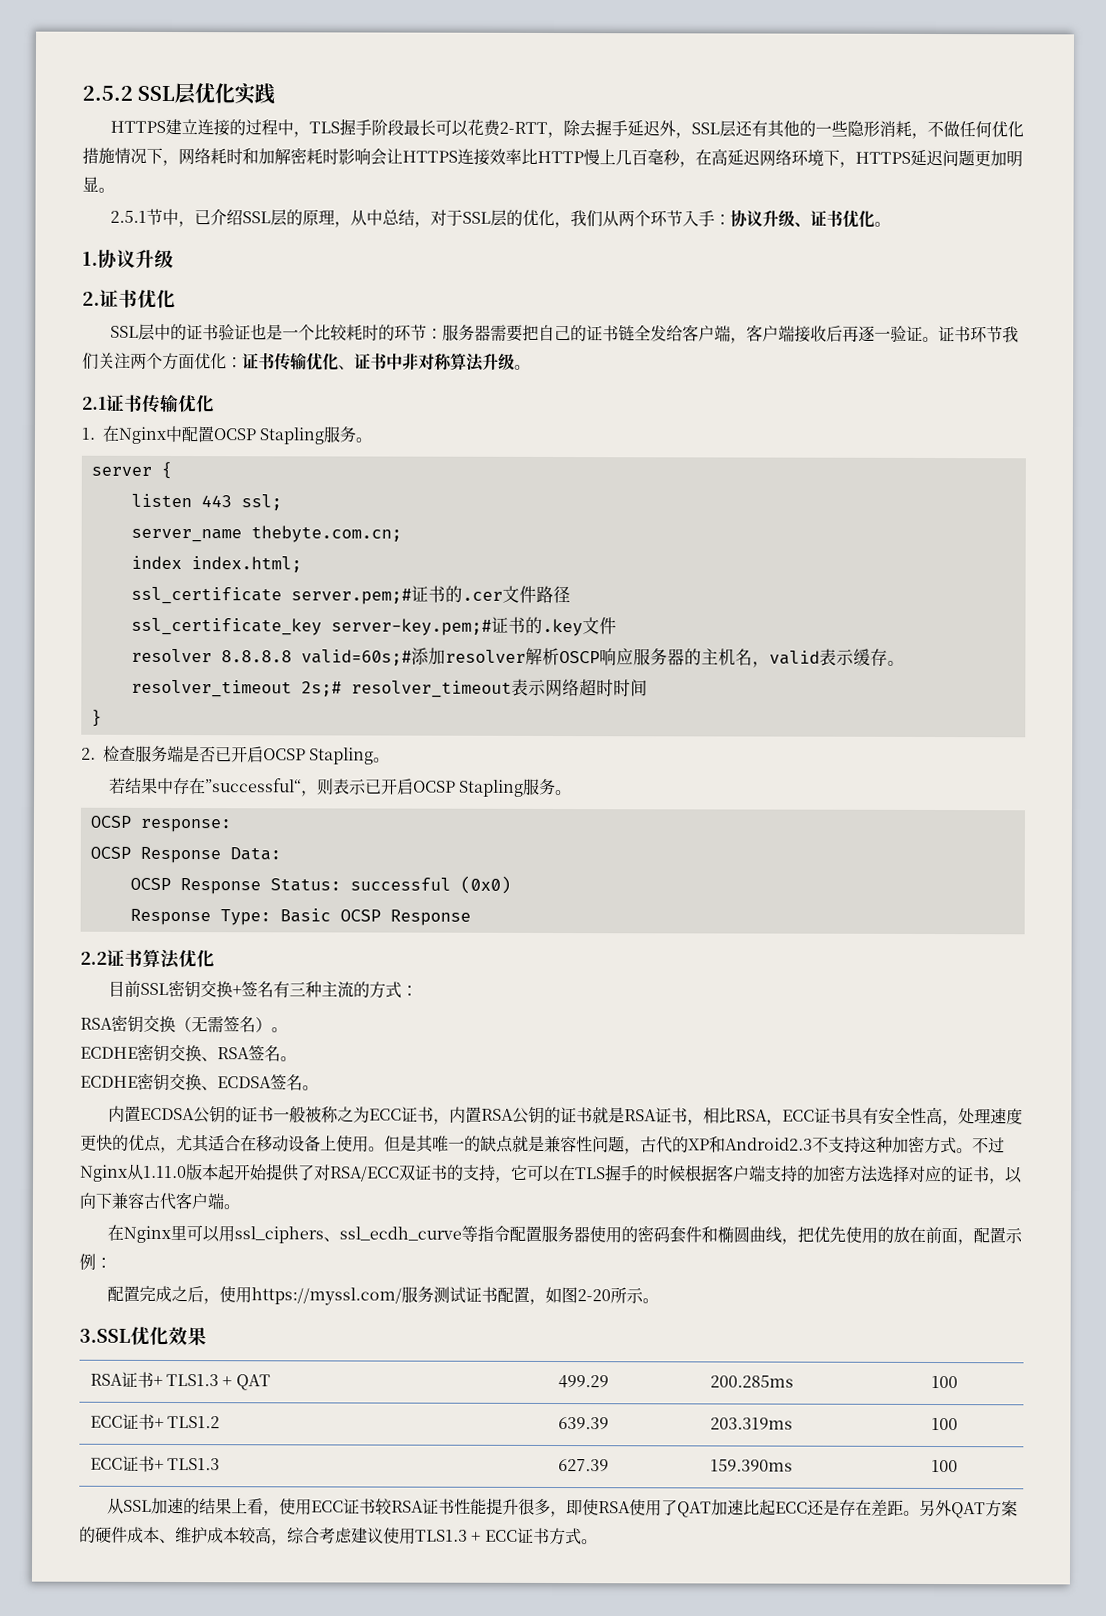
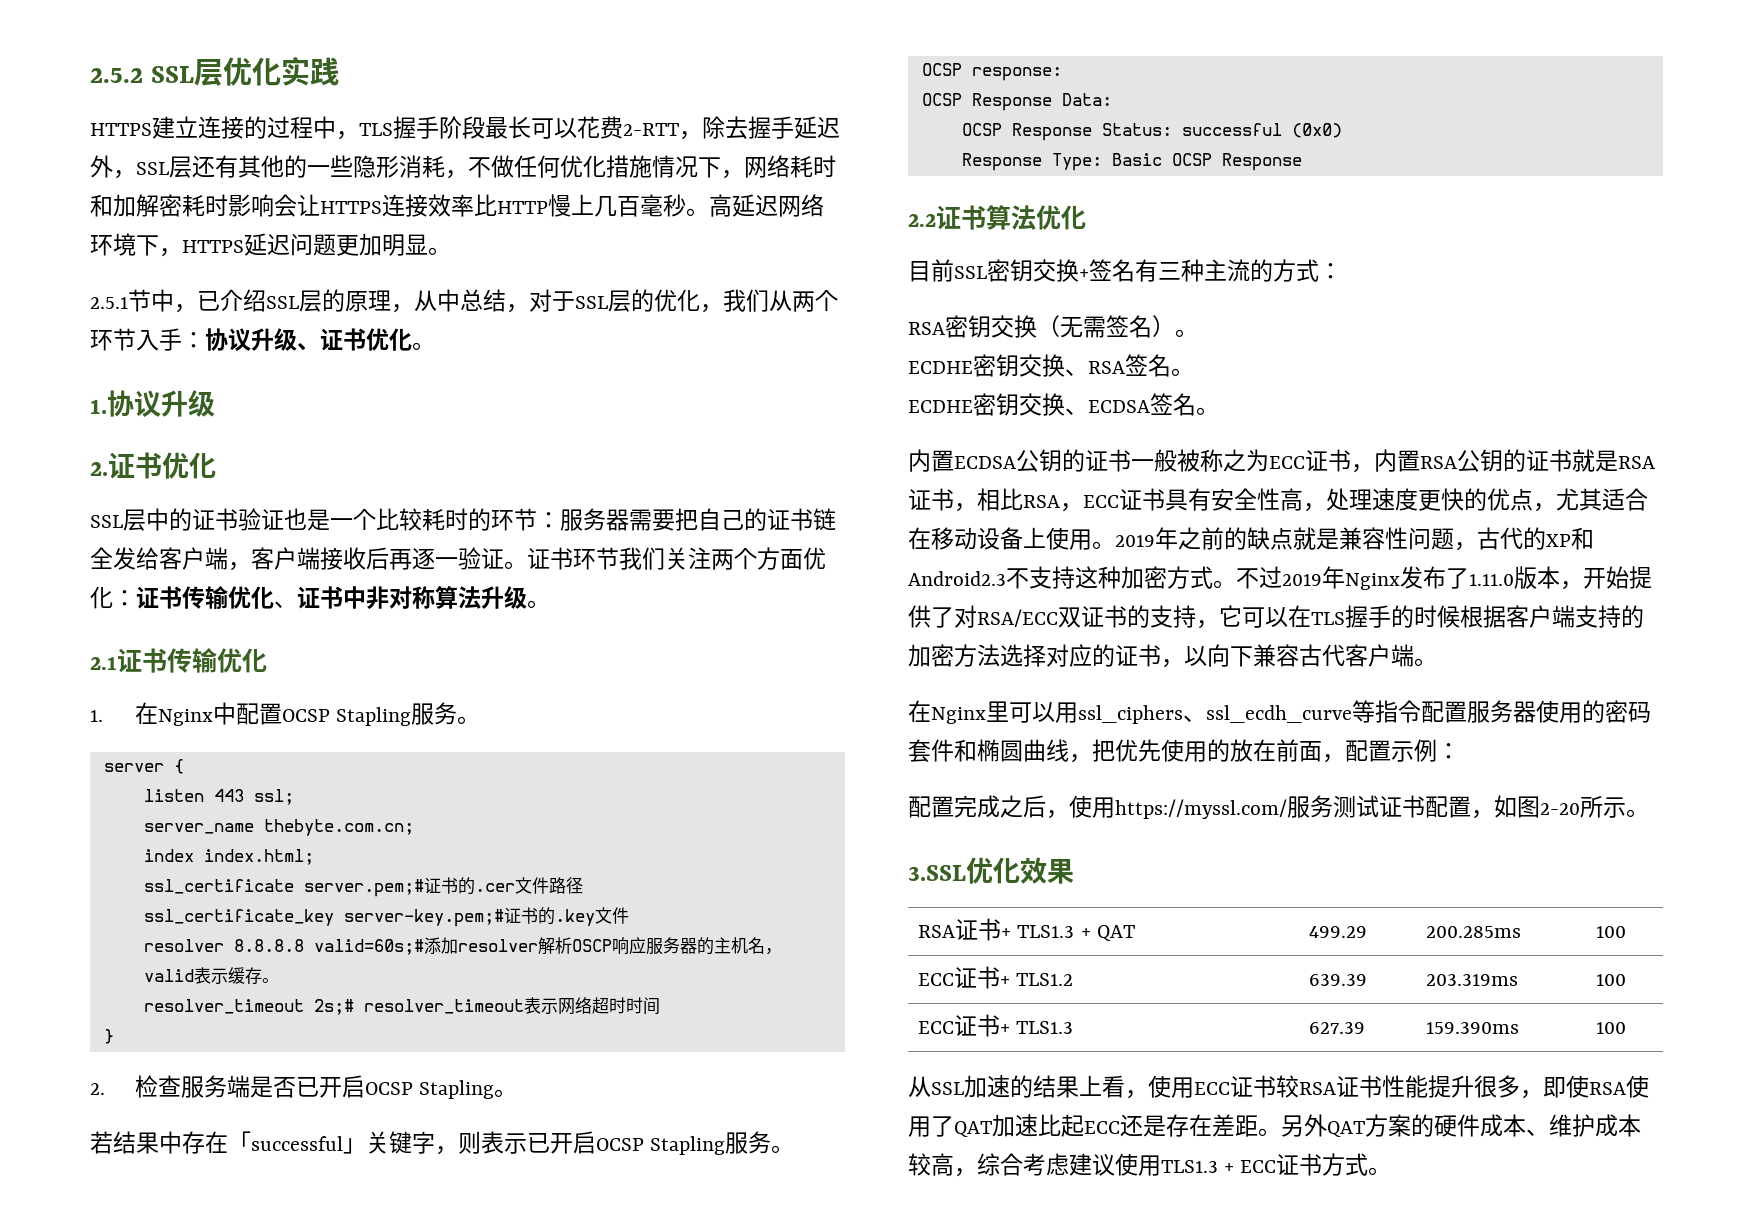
[679,149,712,168] ，在 -> [686,208,709,216] 。
[204,778,302,793] ”successful“ -> [228,1131,435,1154] 「successful」关键字
[384,1135,465,1153] 但是其唯一 -> [1115,527,1224,550] 2019年之前
[80,1163,144,1182] Nginx从 -> [1282,566,1469,590] 2019年Nginx发布了
[218,1164,235,1181] 起 -> [1560,581,1583,590] ，

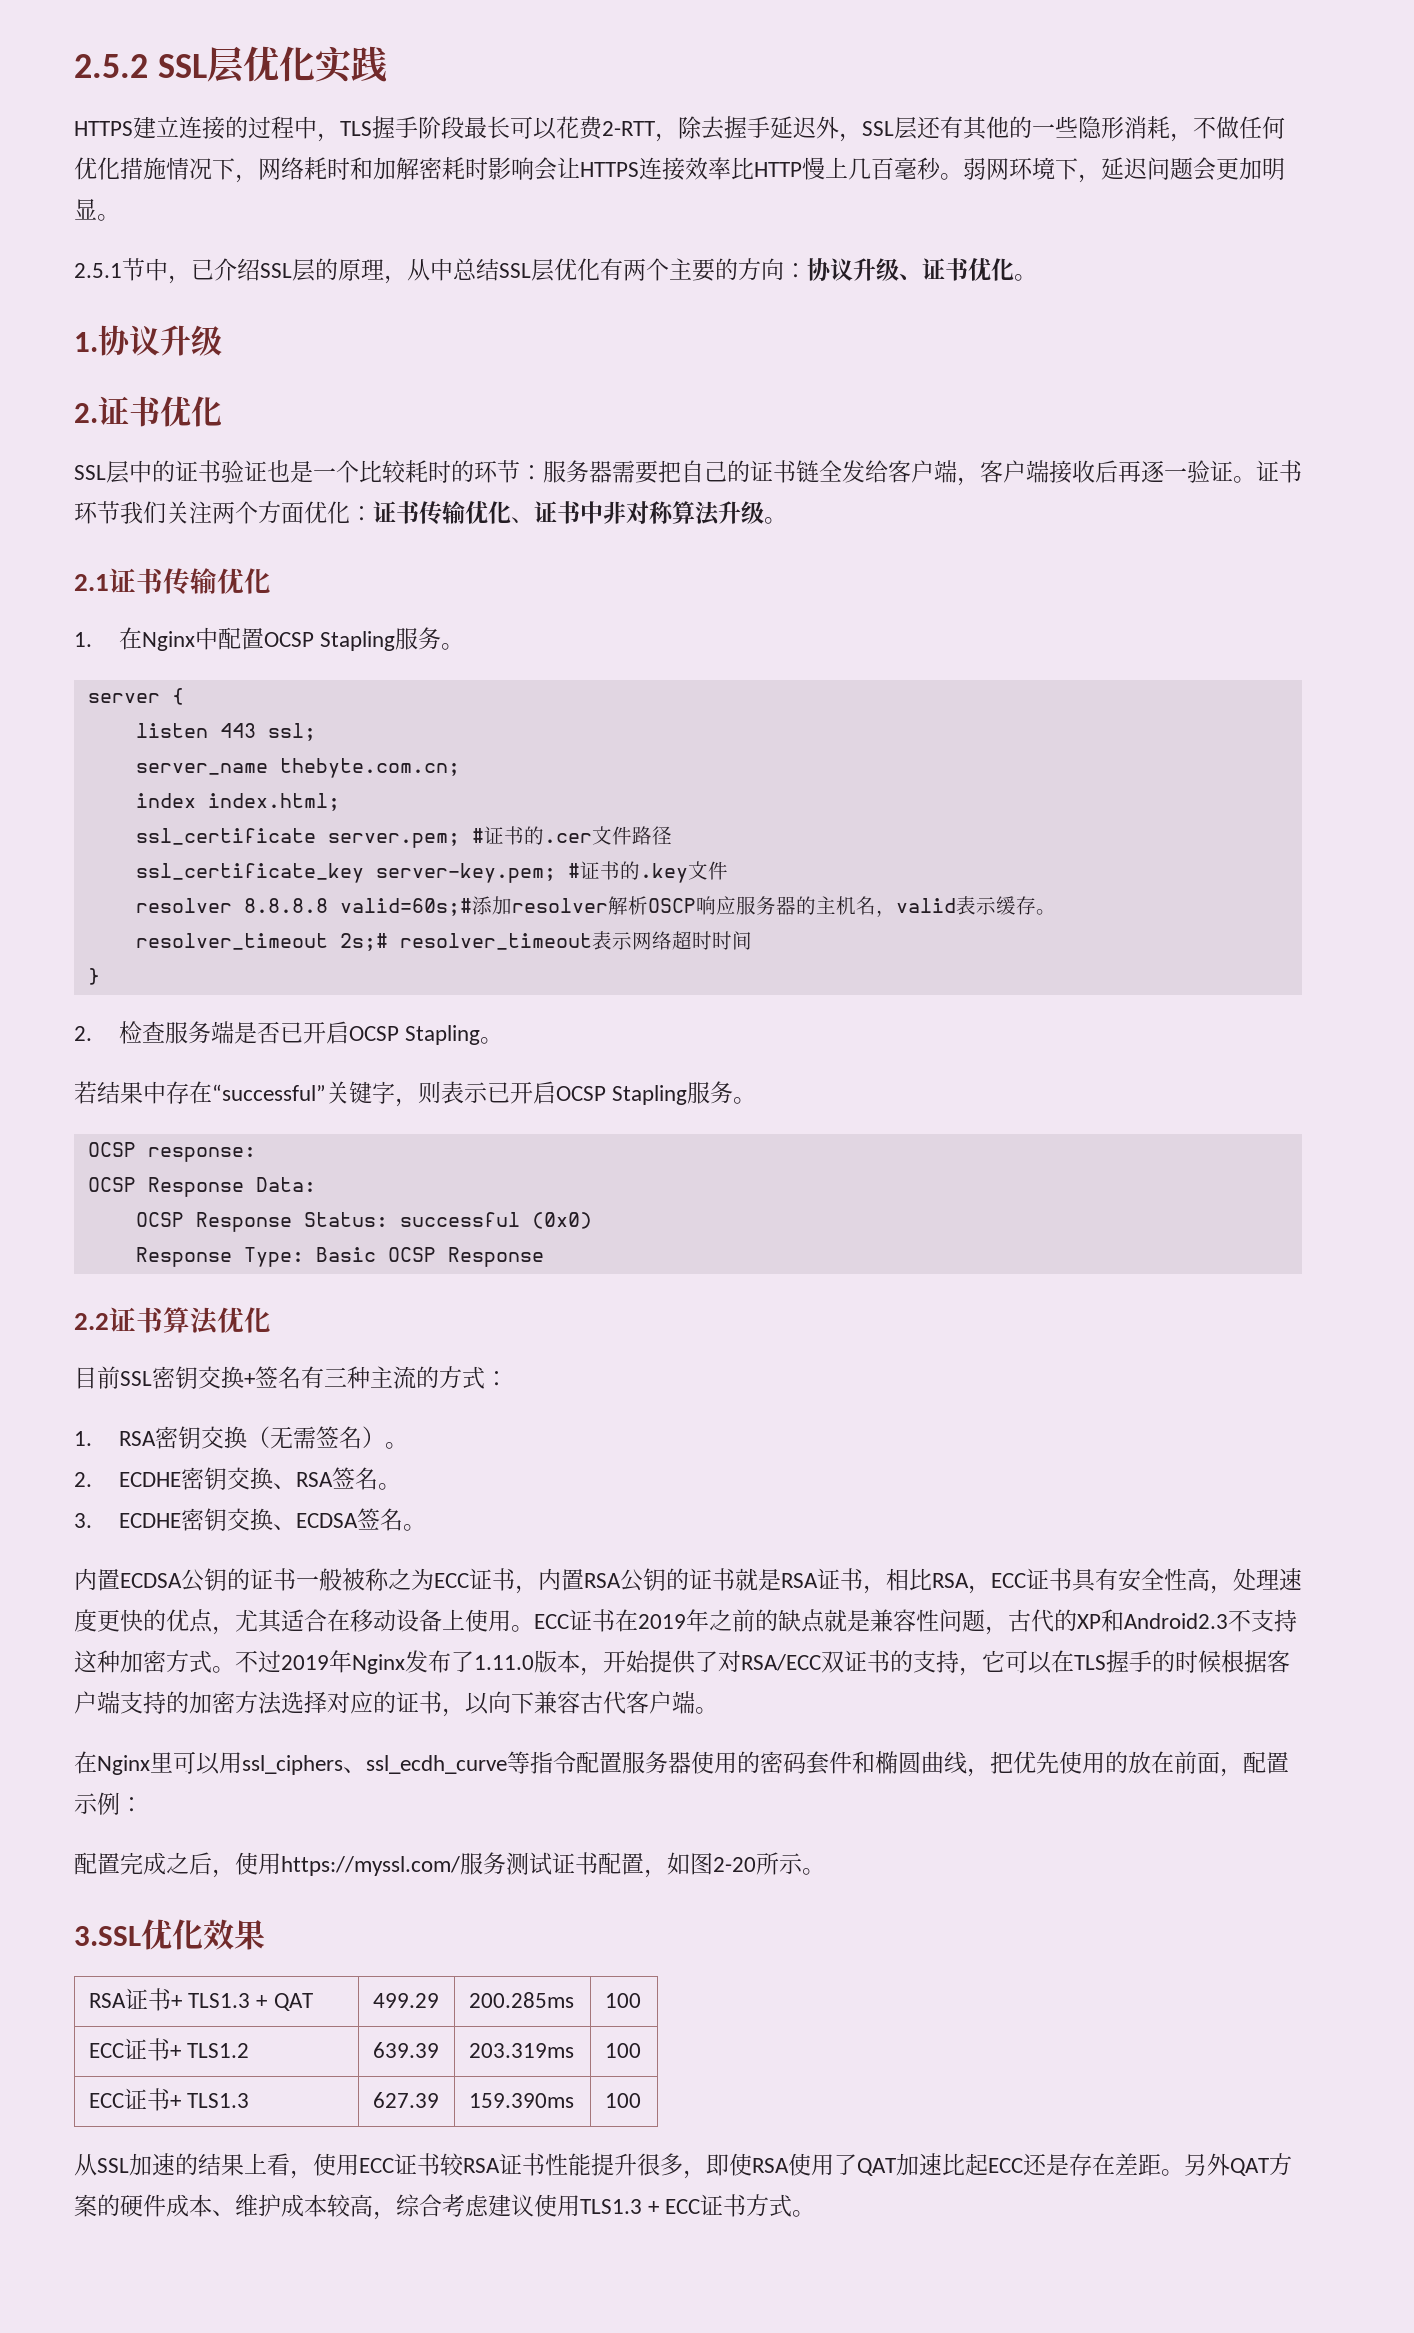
[709,194,824,217] 高延迟网络 -> [963,157,1009,180] 弱网
[182,240,244,253] HTTPS -> (1101, 178) none
(336, 245) none -> [1193,157,1216,181] 会
[506,289,838,313] [90,328,182,351] ，对于SSL层的优化，我们从两个环节入手 -> [499,258,784,282] SSL层优化有两个主要的方向
[303,879,424,897] server.pem;# -> [327,828,484,848] server.pem; #
[343,909,504,927] server-key.pem;# -> [375,863,580,883] server-key.pem; #
[228,1131,366,1154] 「successful」 -> [212,1084,326,1101] “successful”
(1342, 271) none -> [74,1431,92,1446] 1.
(1198, 333) none -> [74,1472,92,1487] 2.
(1194, 372) none -> [74,1513,92,1528] 3.
(1115, 545) none -> [534,1609,638,1632] ECC证书在

